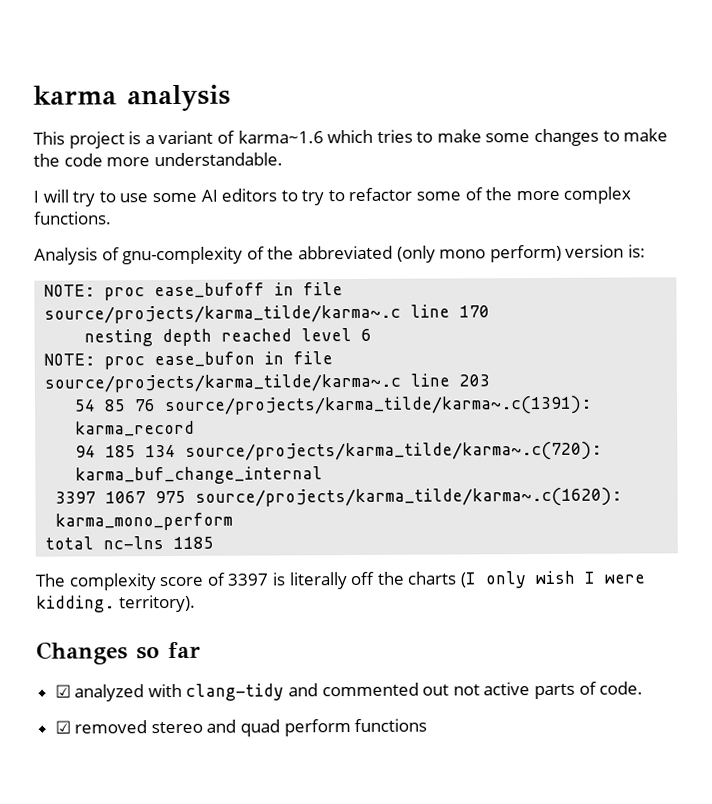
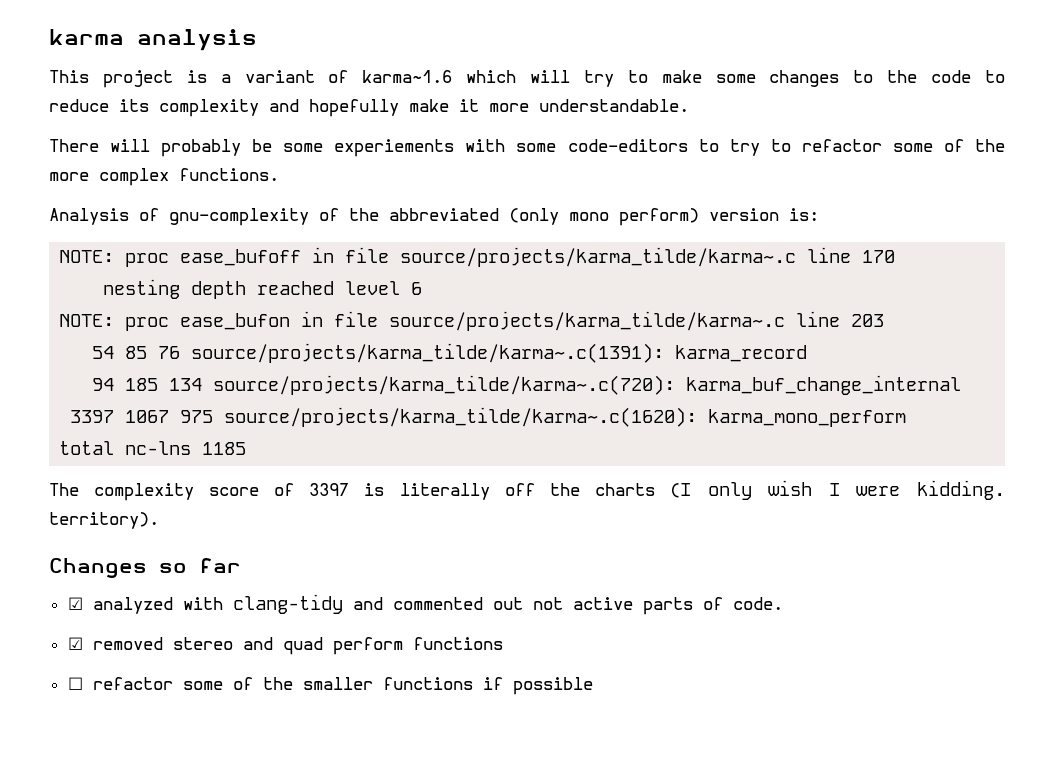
[376,129,413,143] tries -> [530,70,614,87] will try
[623,128,669,142] make -> (874, 76) none
[106,152,283,167] [33,188,278,207] more understandable. // I will try to use some AI editors -> [984,70,1005,83] [49,99,689,117] [49,139,688,157] to reduce its complexity and hopefully make it more understandable. // There will probably be some experiements with some code-editors
(428, 725) none -> [67,677,593,695] // ☐ refactor some of the smaller functions if possible

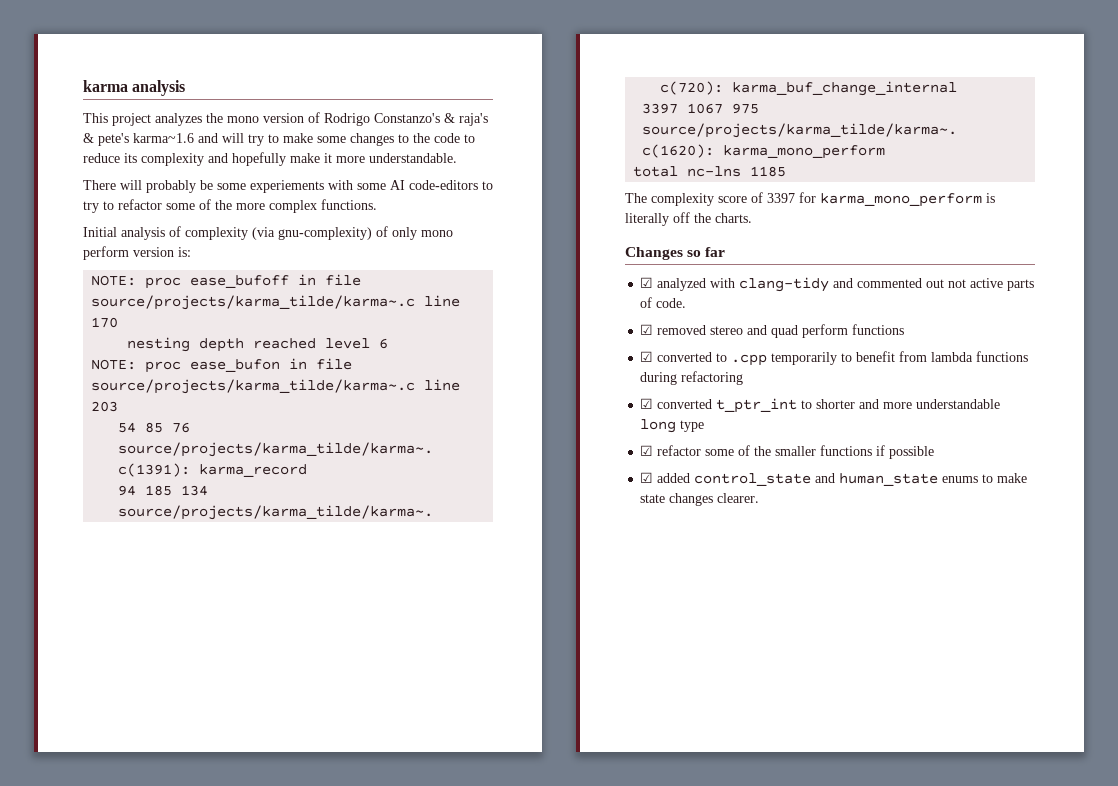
[186,70,517,83] is a variant of karma~1.6 which -> [155,112,488,126] [83,133,218,146] analyzes the mono version of Rodrigo Constanzo's & raja's & pete's karma~1.6 and
(557, 147) none -> [390,180,405,190] AI
[49,208,699,226] Analysis of gnu-complexity of the abbreviated (only mono perform) -> [83,226,453,240] [83,246,129,260] Initial analysis of complexity (via gnu-complexity) of only mono perform
(350, 489) none -> [799,192,982,207] for karma_mono_perform
[594,480,1006,500] [49,512,159,529] charts (I only wish I were kidding. territory). -> [715,213,752,223] charts.
[67,677,83,690] ☐ -> [640,351,1029,366] [640,371,744,385] [640,398,1001,413] [640,419,705,433] [640,445,654,456] ☑ converted to .cpp temporarily to benefit from lambda functions during refactoring // ☑ converted t_ptr_int to shorter and more understandable long type // ☑
(593, 686) none -> [640,472,1028,486] [640,493,760,506] // ☑ added control_state and human_state enums to make state changes clearer.

